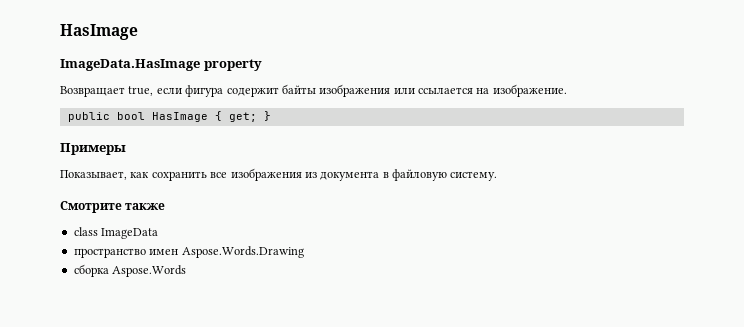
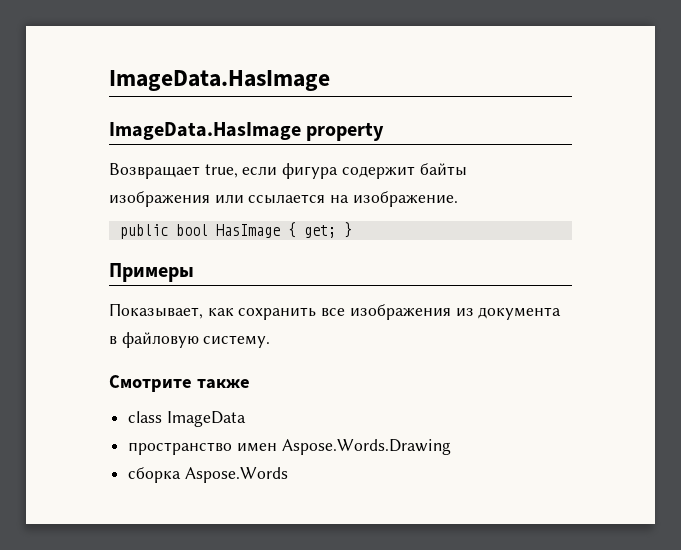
[60,24,138,40] HasImage -> [109,70,330,91] ImageData.HasImage

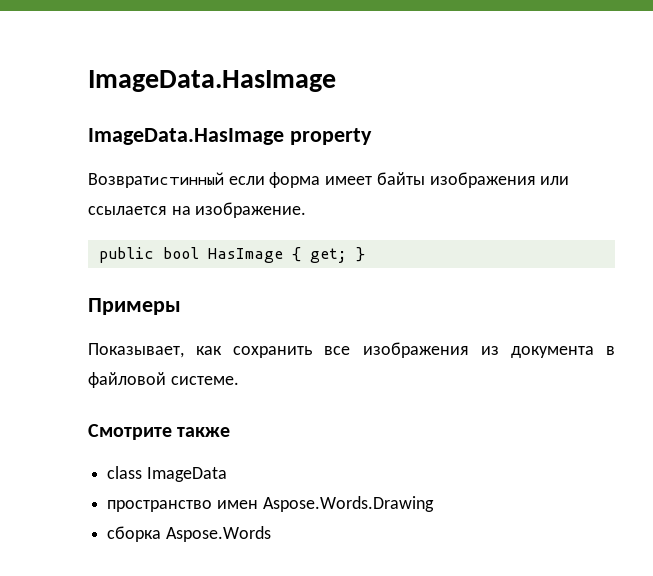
[109,163,415,179] Возвращает true, если фигура содержит -> [88,172,373,188] Возвратистинный если форма имеет
[121,332,271,348] файловую систему. -> [88,372,239,388] файловой системе.

